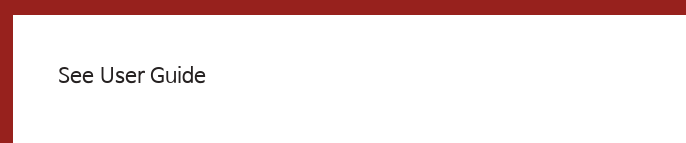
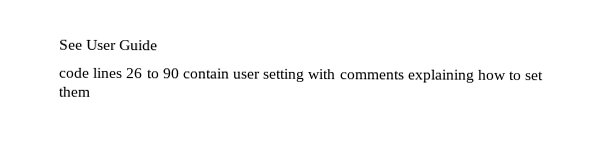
(207, 75) none -> [59,67,545,83] [58,86,90,97] // code lines 26 to 90 contain user setting with comments explaining how to set them

